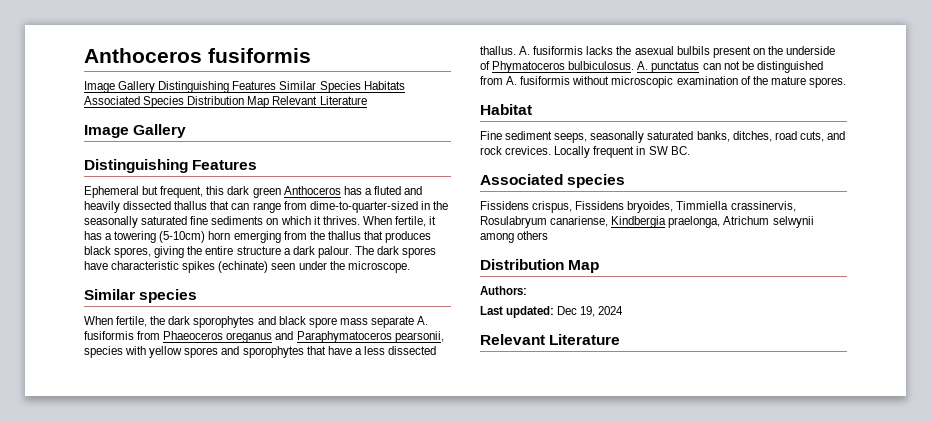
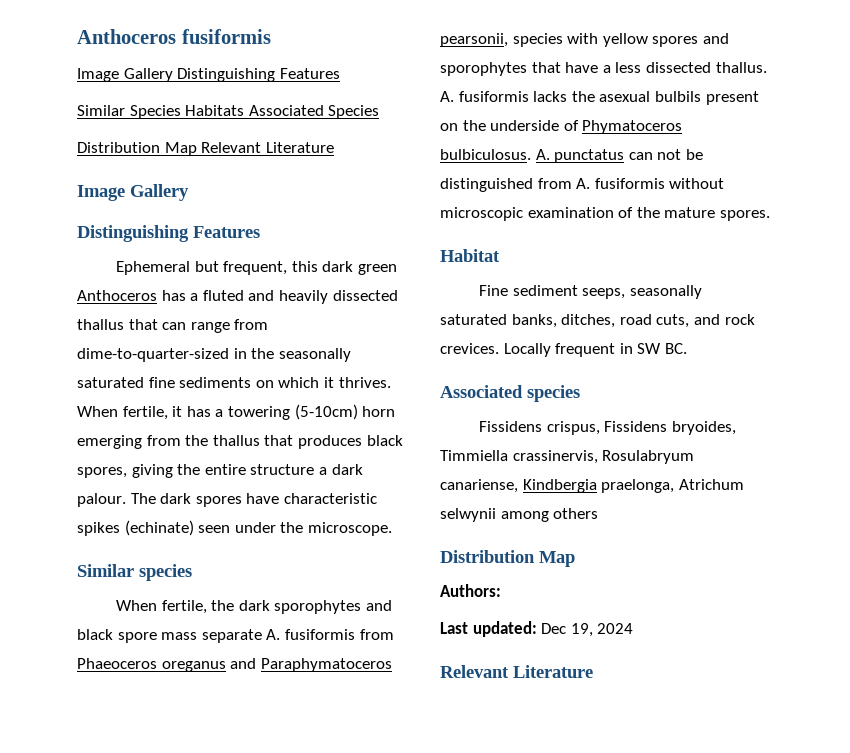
(277, 85) none -> (340, 73) //
(185, 102) none -> (380, 112) //

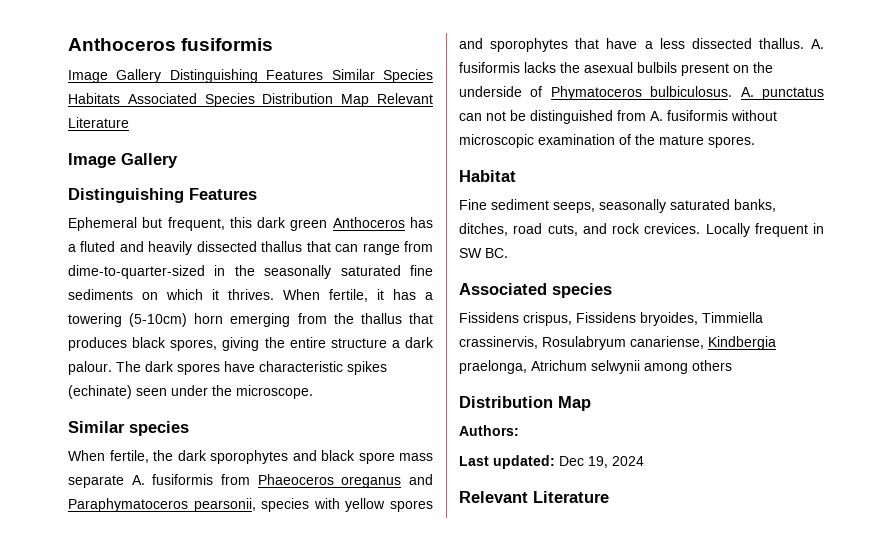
(340, 73) // -> (324, 75) none
(380, 112) // -> (255, 100) none

